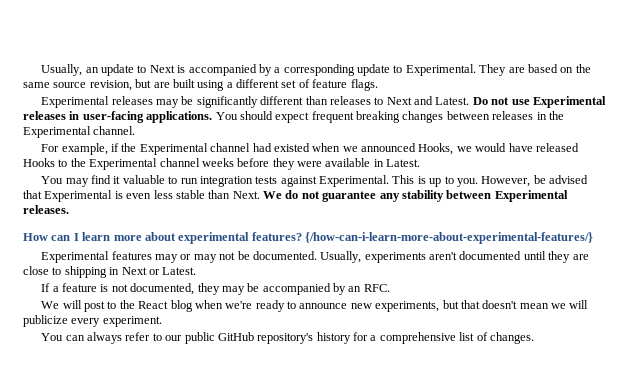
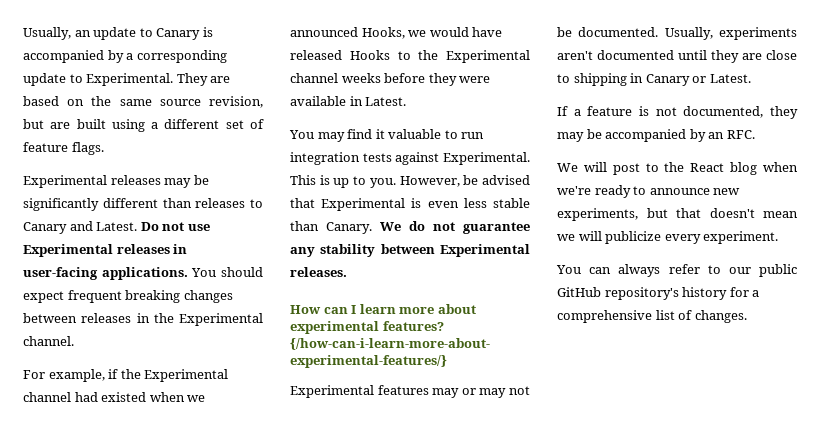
[149,65,175,73] Next -> [156,28,201,40] Canary
[386,97,412,105] Next -> [23,222,67,234] Canary
[232,191,260,199] Next. -> [326,222,372,234] Canary.
[121,267,147,275] Next -> [645,74,690,86] Canary

